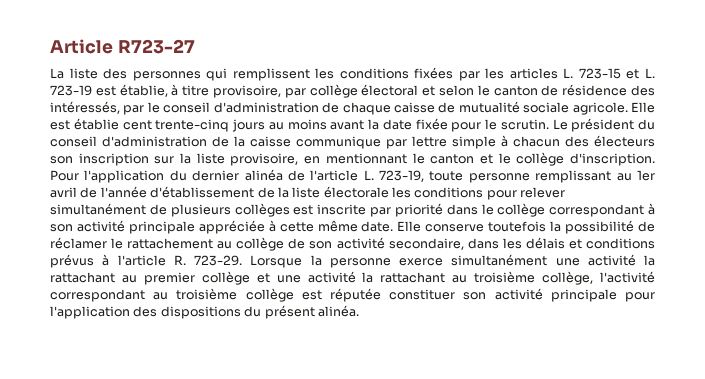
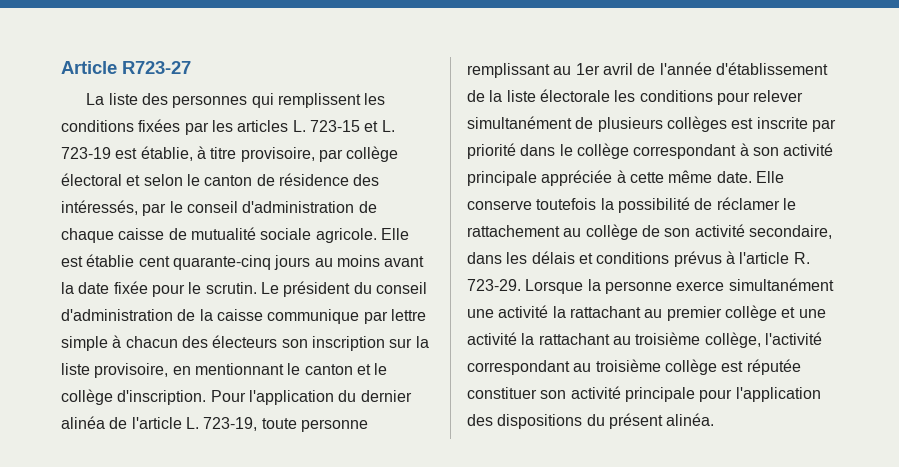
[155,119,230,132] trente-cinq -> [172,255,271,270] quarante-cinq

